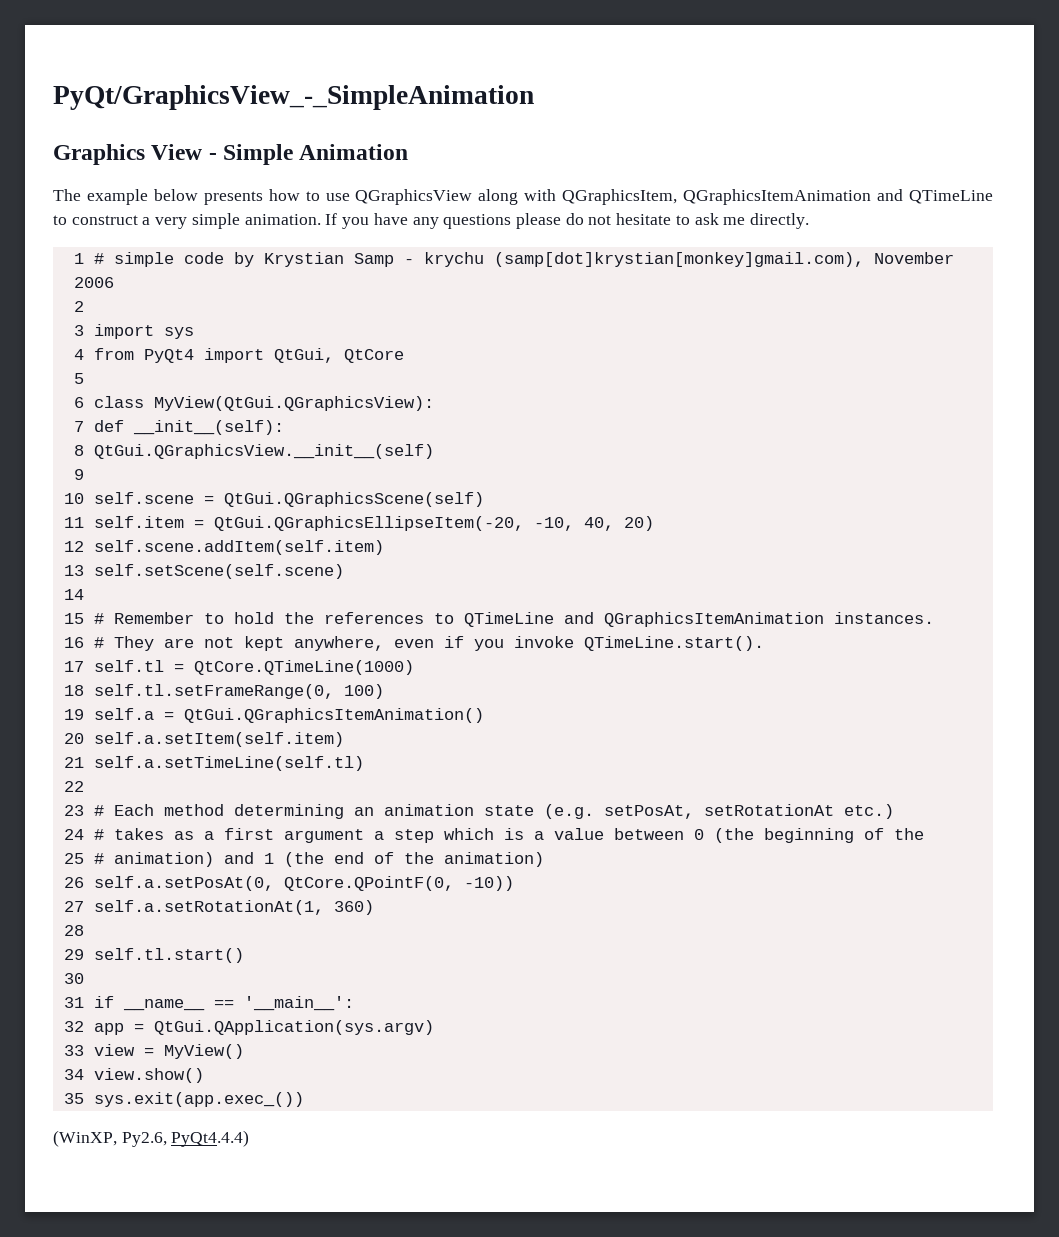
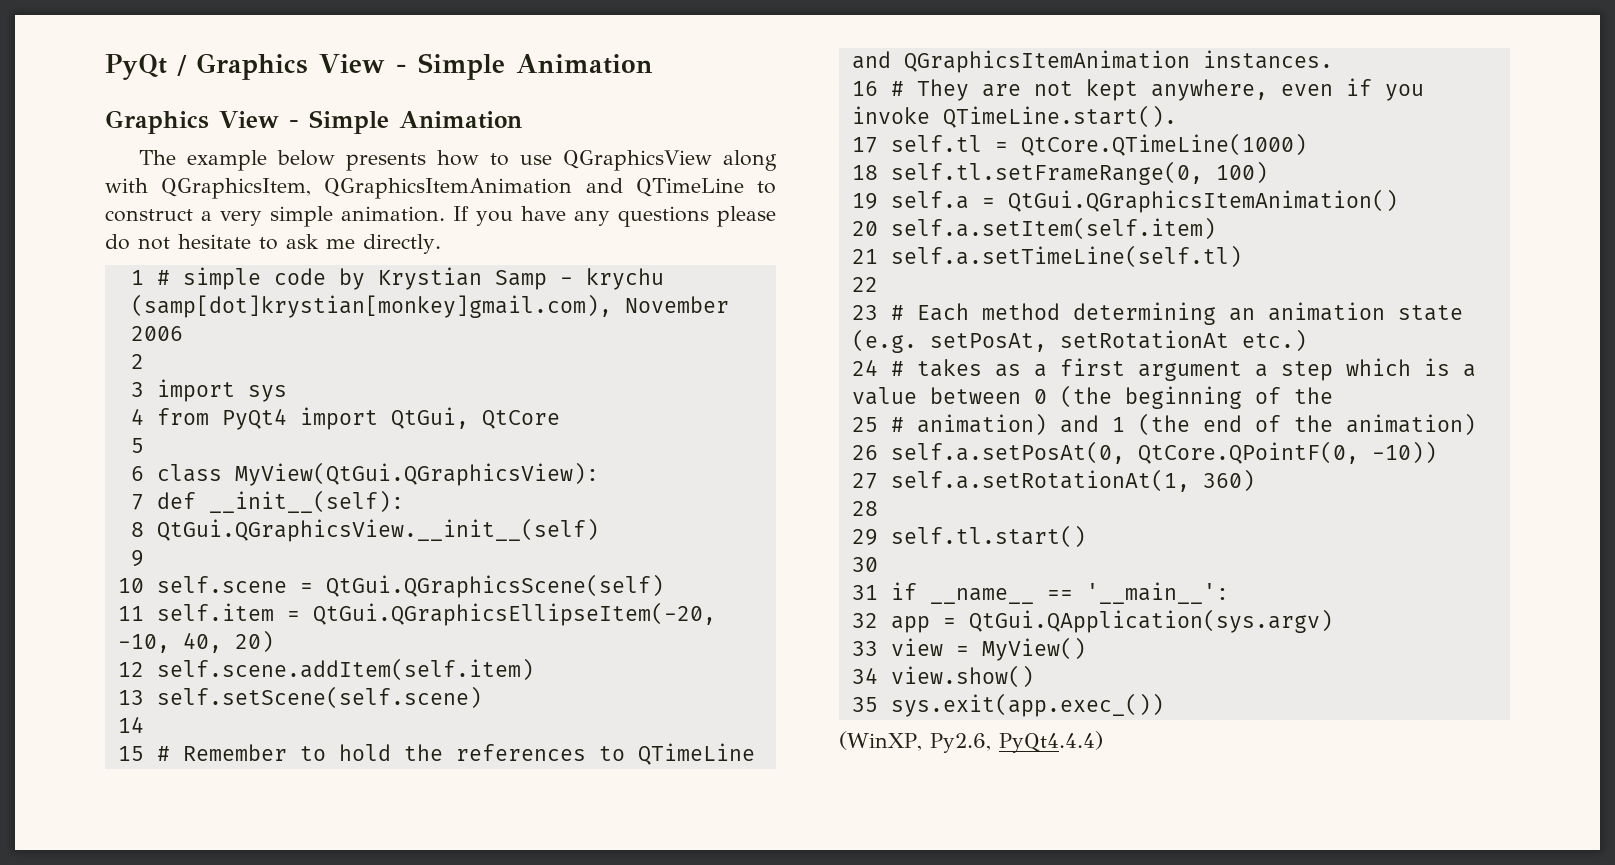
[53,85,534,110] PyQt/GraphicsView_-_SimpleAnimation -> [105,53,653,80] PyQt / Graphics View - Simple Animation

